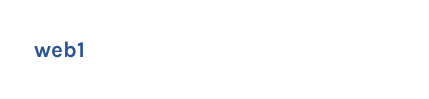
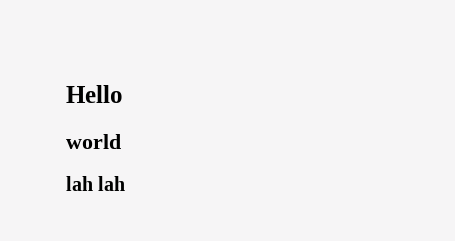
[34,41,85,58] web1 -> [66,85,123,103] [66,134,121,149] [66,176,126,191] Hello // world // lah lah

